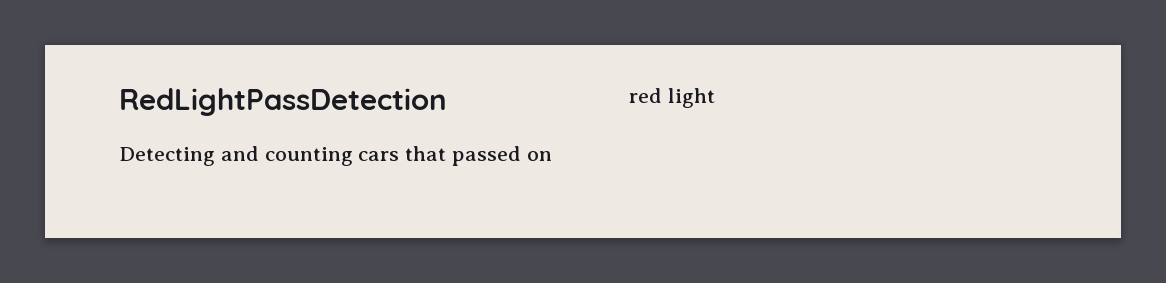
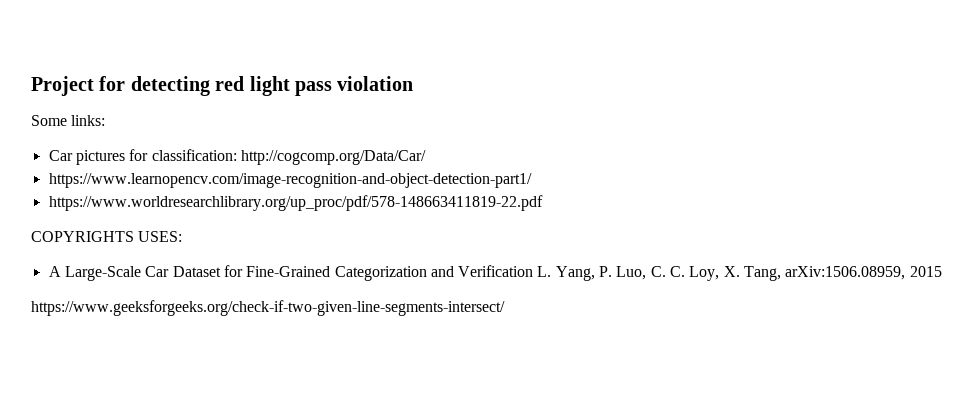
[119,88,447,116] [119,146,552,166] [629,88,715,108] RedLightPassDetection // Detecting and counting cars that passed on red light -> [31,76,414,96] [31,115,106,126] [48,149,426,165] [48,173,532,188] [48,195,543,211] [31,231,183,242] [48,265,942,281] [31,300,505,316] Project for detecting red light pass violation // Some links: // Car pictures for classification: http://cogcomp.org/Data/Car/ // https://www.learnopencv.com/image-recognition-and-object-detection-part1/ // https://www.worldresearchlibrary.org/up_proc/pdf/578-148663411819-22.pdf // COPYRIGHTS USES: // A Large-Scale Car Dataset for Fine-Grained Categorization and Verification L. Yang, P. Luo, C. C. Loy, X. Tang, arXiv:1506.08959, 2015 // https://www.geeksforgeeks.org/check-if-two-given-line-segments-intersect/

